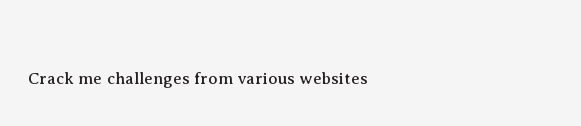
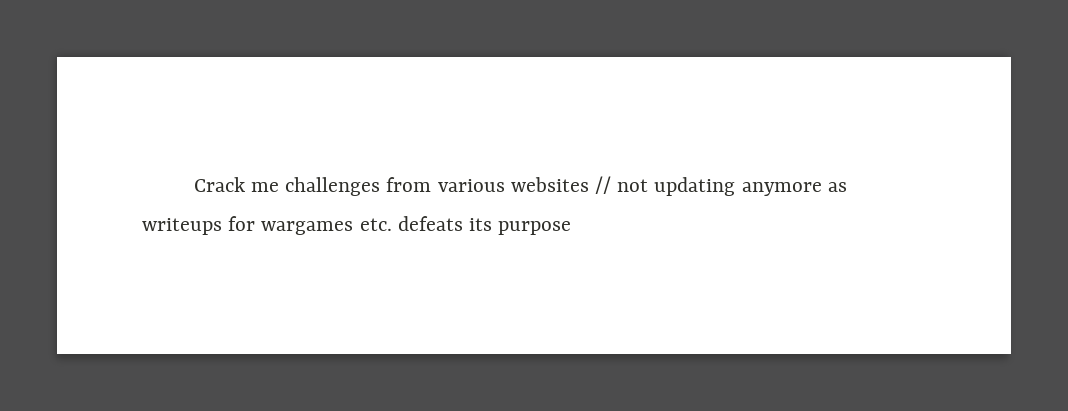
(369, 78) none -> [595,176,847,196] [142,216,572,235] // not updating anymore as writeups for wargames etc. defeats its purpose

